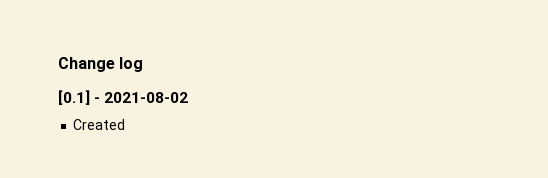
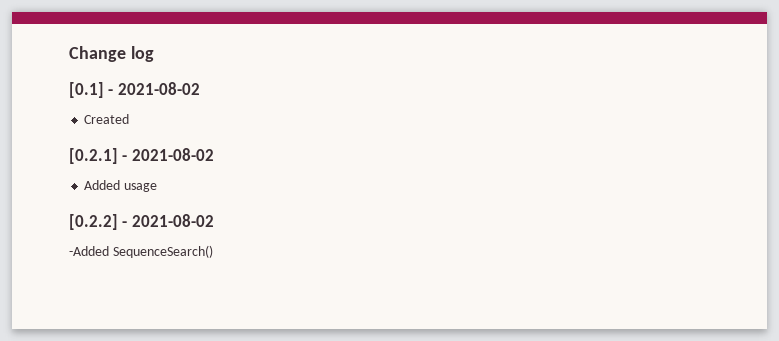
(126, 124) none -> [69,148,214,164] [84,180,158,192] [69,214,214,230] [69,245,213,258] // [0.2.1] - 2021-08-02 // Added usage // [0.2.2] - 2021-08-02 // -Added SequenceSearch()

